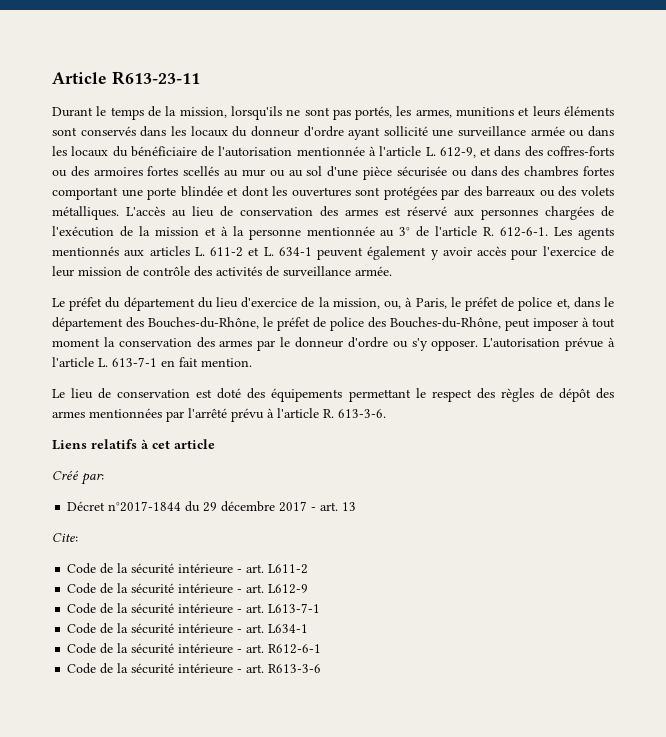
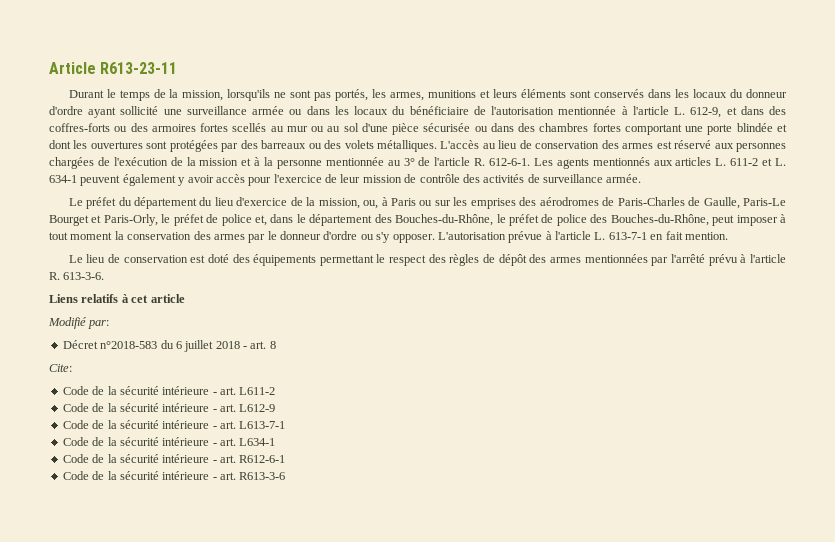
[415,298,447,309] Paris, -> [391,197,787,209] [49,214,158,226] Paris ou sur les emprises des aérodromes de Paris-Charles de Gaulle, Paris-Le Bourget et Paris-Orly,
[52,470,79,480] Créé -> [48,317,86,329] Modifié
[108,501,357,512] n°2017-1844 du 29 décembre 2017 - art. 13 -> [100,340,276,352] n°2018-583 du 6 juillet 2018 - art. 8

